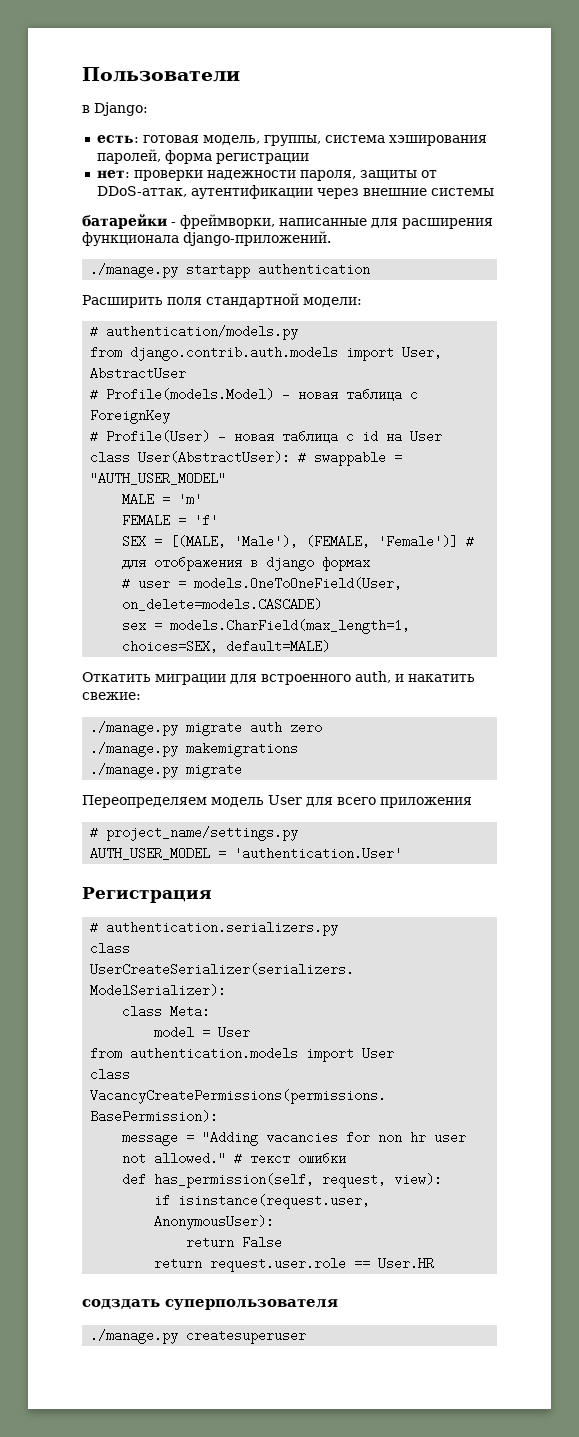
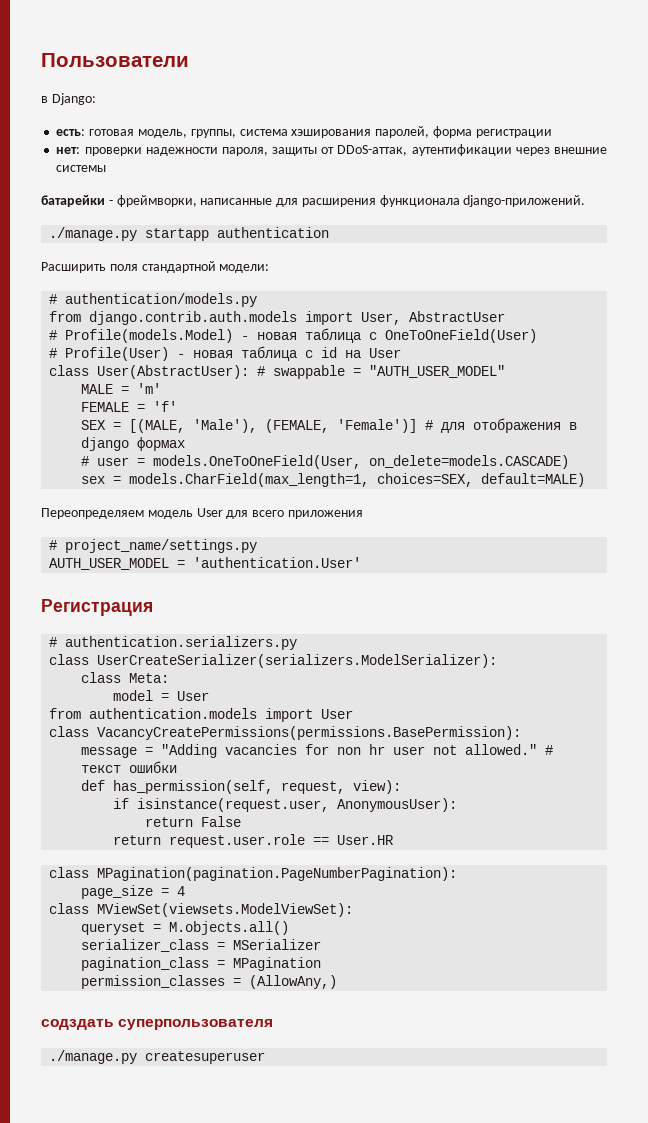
[90,409,171,424] ForeignKey -> [385,329,538,343] OneToOneField(User)
[82,671,475,685] [82,692,141,700] [90,721,323,736] [90,742,299,757] [90,763,243,778] // Откатить миграции для встроенного auth, и накатить свежие: // ./manage.py migrate auth zero // ./manage.py makemigrations // ./manage.py migrate -> (586, 480) none
(435, 1263) none -> [49,867,458,881] [81,885,186,899] [49,903,354,917] [81,921,290,935] [81,939,322,952] [81,957,322,971] [81,975,338,989] // class MPagination(pagination.PageNumberPagination): // page_size = 4 // class MViewSet(viewsets.ModelViewSet): // queryset = M.objects.all() // serializer_class = MSerializer // pagination_class = MPagination // permission_classes = (AllowAny,)

